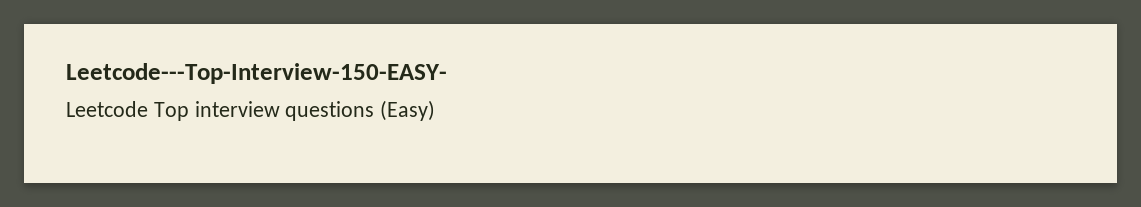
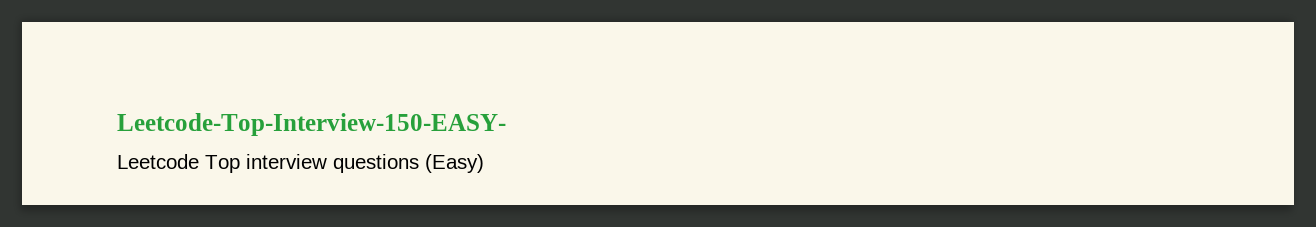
[66,63,447,84] Leetcode---Top-Interview-150-EASY- -> [117,113,506,136] Leetcode-Top-Interview-150-EASY-

